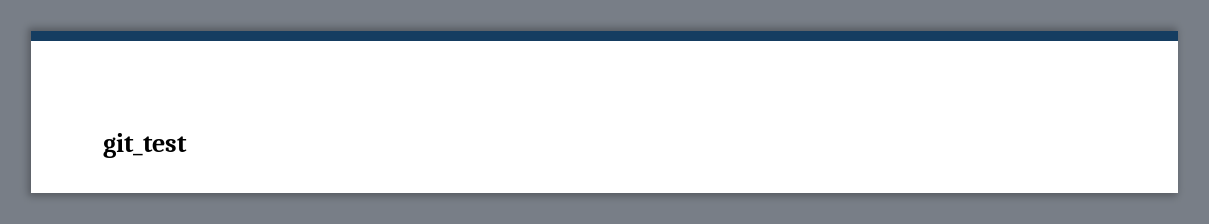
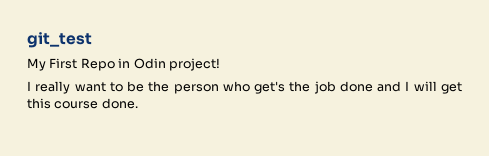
(187, 145) none -> [27,58,220,71] [27,81,462,94] [27,98,138,109] // My First Repo in Odin project! // I really want to be the person who get's the job done and I will get this course done.

